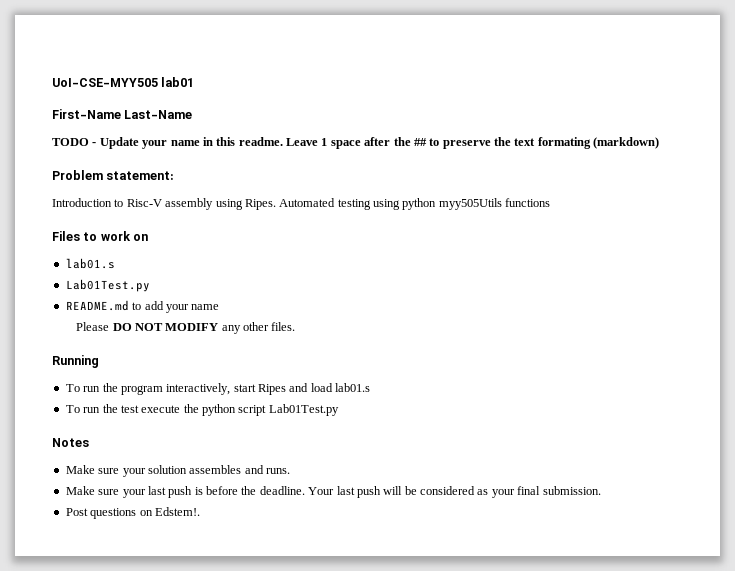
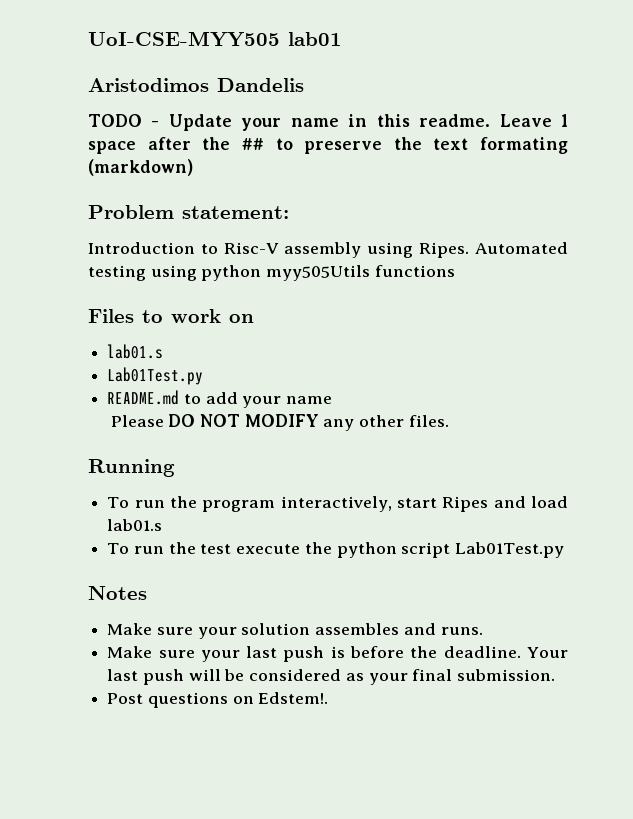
[52,109,193,119] First-Name Last-Name -> [88,78,304,92] Aristodimos Dandelis

